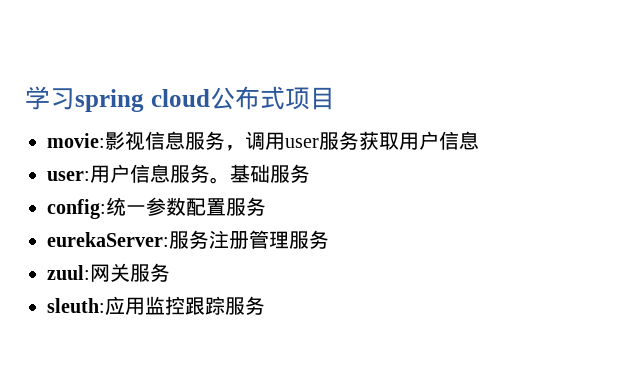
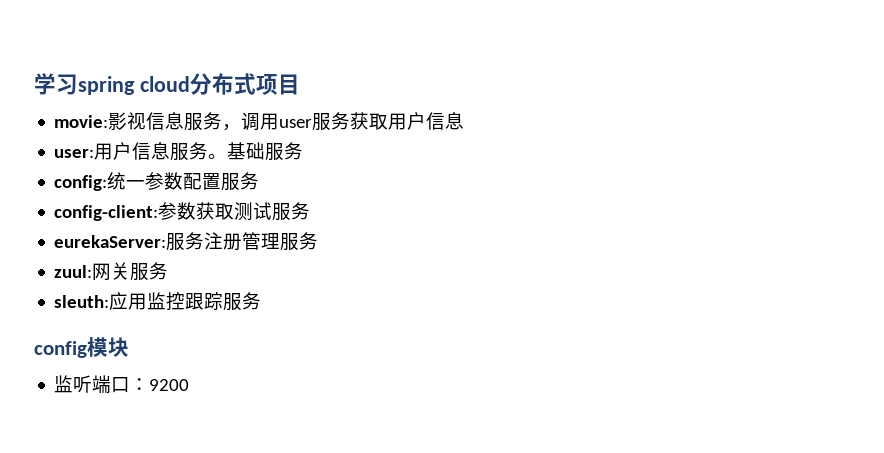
[209,87,235,110] 公 -> [189,73,212,95] 分
(266, 206) none -> [54,202,311,221] // config-client:参数获取测试服务
(265, 305) none -> [34,337,129,358] [54,375,190,394] // config模块 // 监听端口：9200

